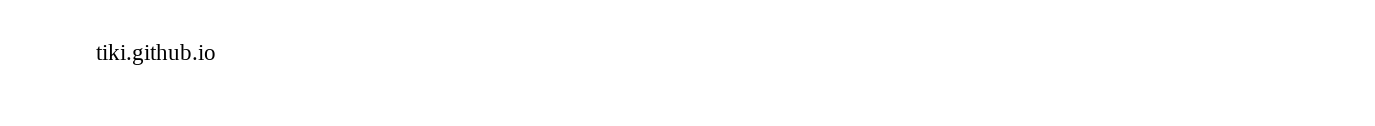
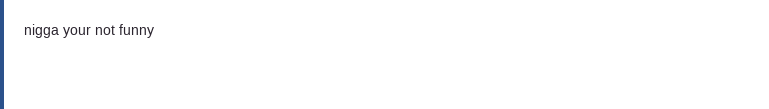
[96,44,216,65] tiki.github.io -> [24,24,154,38] nigga your not funny

